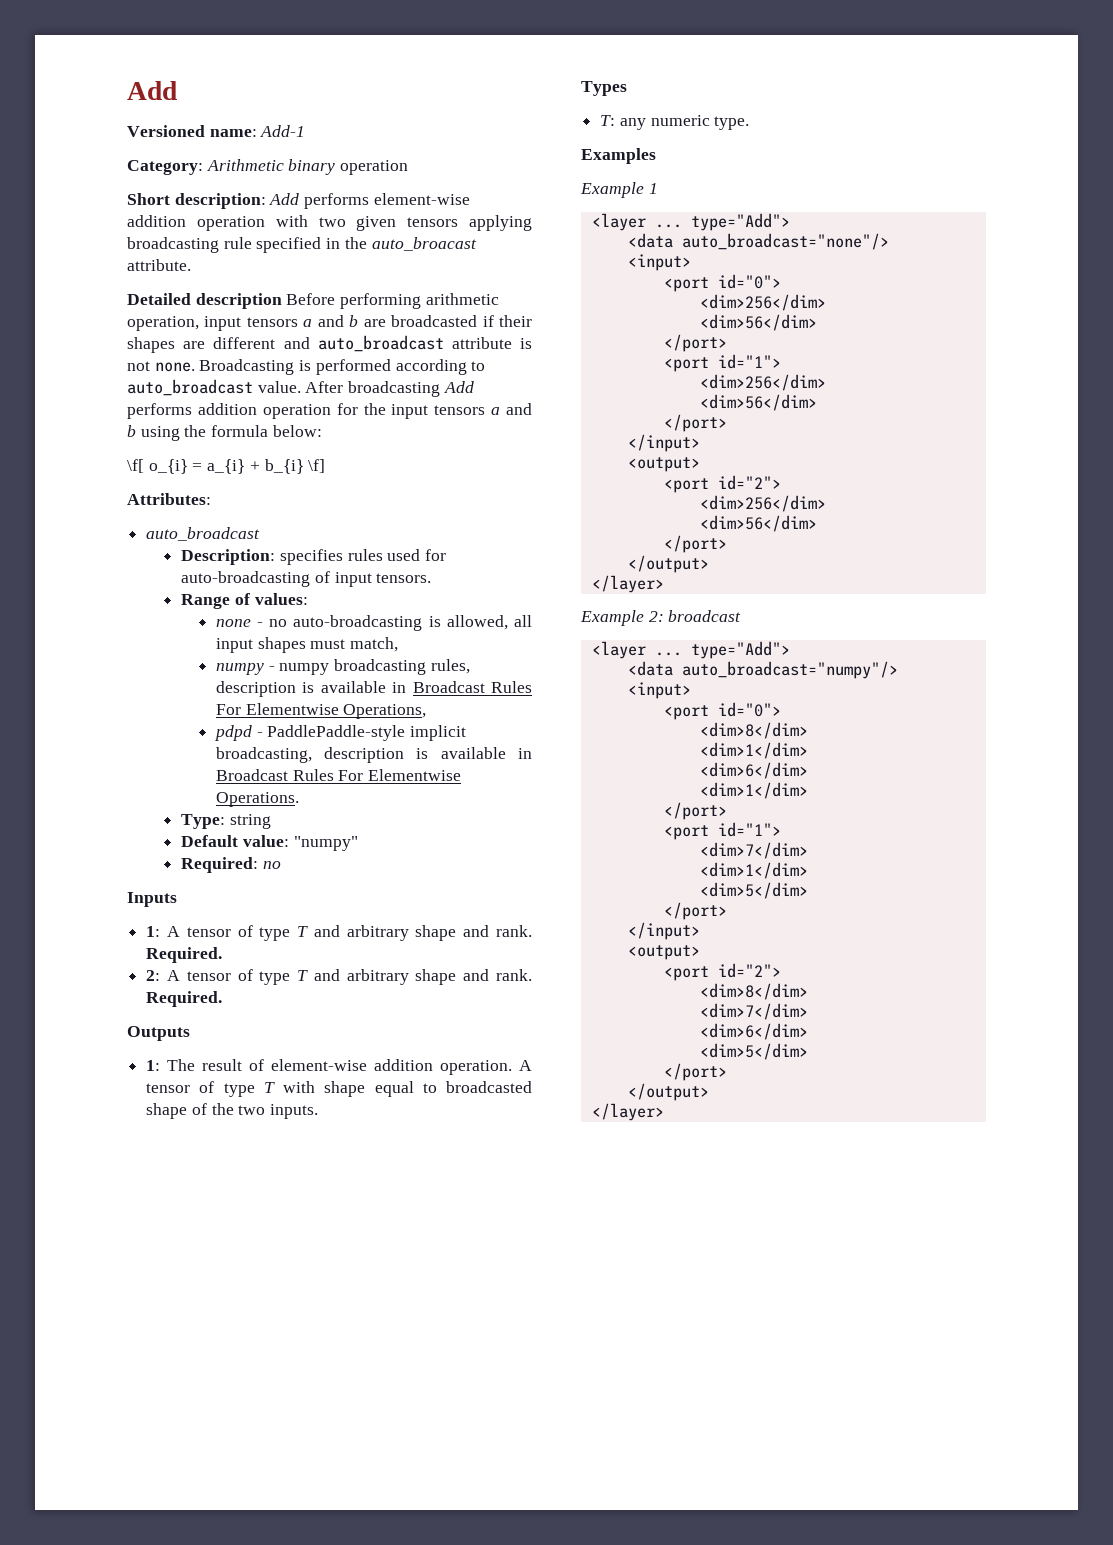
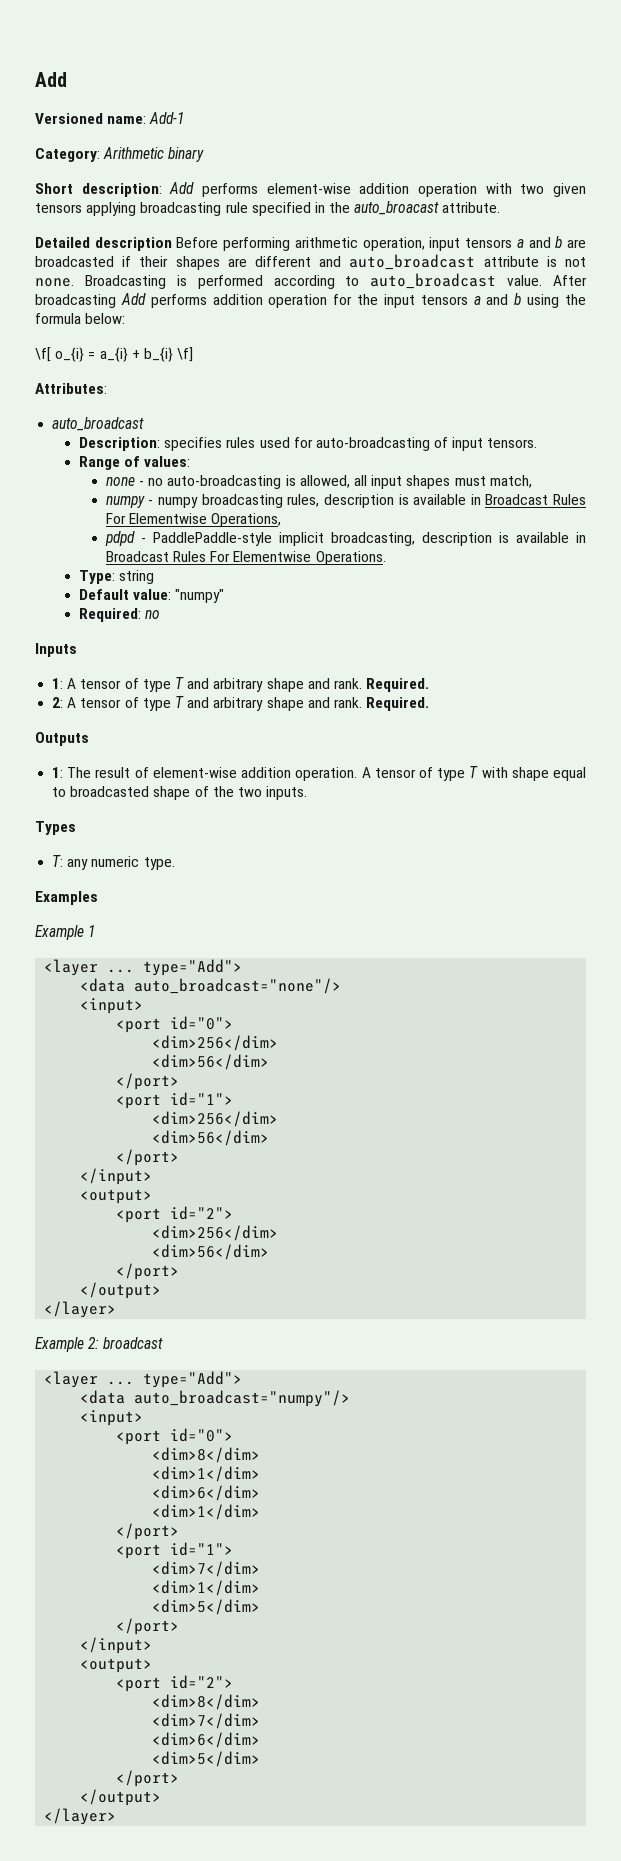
[340,160,409,175] operation -> (205, 154) none

